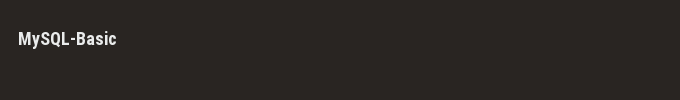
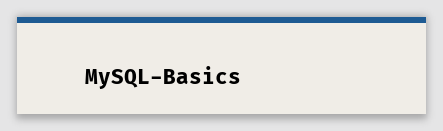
[18,31,117,49] MySQL-Basic -> [85,66,241,89] MySQL-Basics

